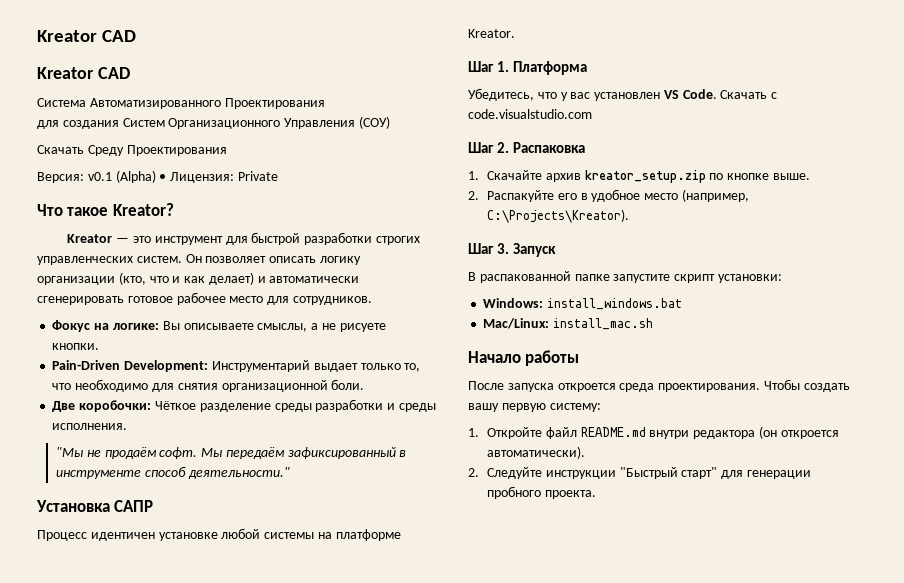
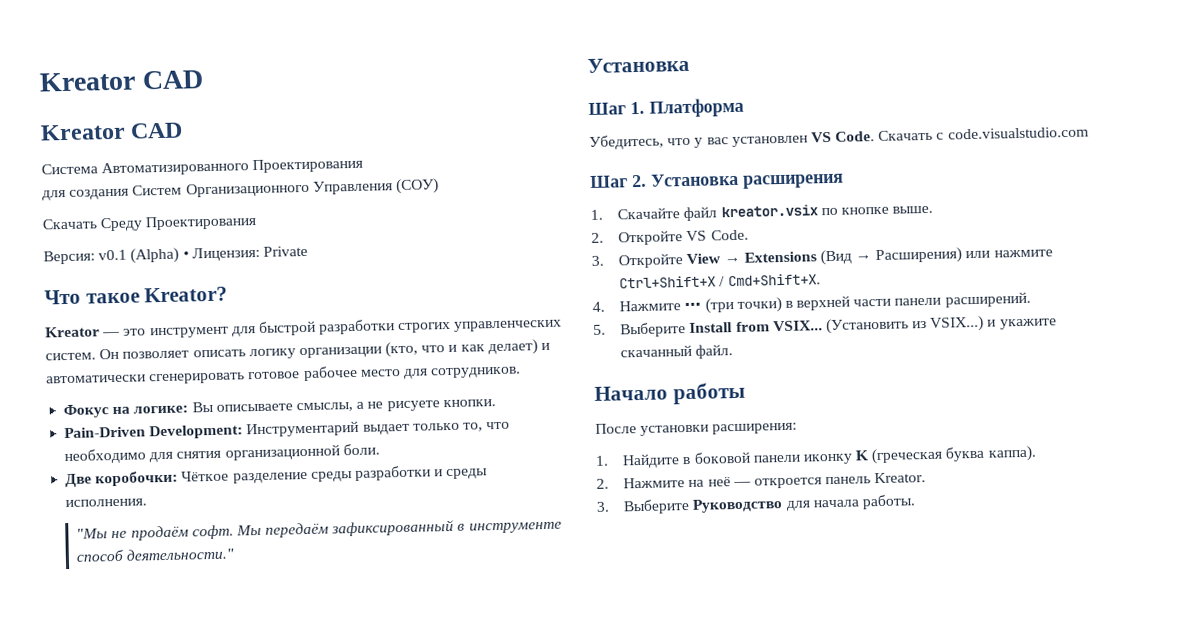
[114,500,154,512] [37,528,401,541] [468,29,515,38] САПР // Процесс идентичен установке любой системы на платформе Kreator. -> (690, 65) none
[513,142,586,153] Распаковка -> [650,172,844,189] Установка расширения
[545,170,706,183] архив kreator_setup.zip -> [683,204,818,222] файл kreator.vsix
[486,189,749,202] [486,209,629,223] [468,243,557,257] [468,271,782,283] [483,298,683,310] [483,318,654,330] [468,350,580,366] [468,379,850,392] [468,403,601,412] [468,426,839,439] [486,446,585,459] [468,467,811,479] [486,486,596,499] Распакуйте его в удобное место (например, C:\Projects\Kreator). // Шаг 3. Запуск // В распакованной папке запустите скрипт установки: // Windows: install_windows.bat // Mac/Linux: install_mac.sh // Начало работы // После запуска откроется среда проектирования. Чтобы создать вашу первую систему: // 1. Откройте файл README.md внутри редактора (он откроется автоматически). // 2. Следуйте инструкции "Быстрый старт" для генерации пробного проекта. -> [618,229,749,246] [591,247,1053,269] [619,273,821,289] [592,291,1031,314] [593,315,1057,338] [620,344,734,359] [594,381,745,405] [595,422,798,437] [595,445,1037,469] [596,472,927,489] [596,494,916,515] Откройте VS Code. // 3. Откройте View → Extensions (Вид → Расширения) или нажмите Ctrl+Shift+X / Cmd+Shift+X. // 4. Нажмите ⋯ (три точки) в верхней части панели расширений. // 5. Выберите Install from VSIX... (Установить из VSIX...) и укажите скачанный файл. // Начало работы // После установки расширения: // 1. Найдите в боковой панели иконку Κ (греческая буква каппа). // 2. Нажмите на неё — откроется панель Kreator. // 3. Выберите Руководство для начала работы.

